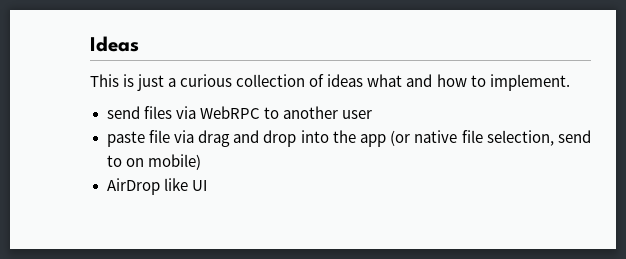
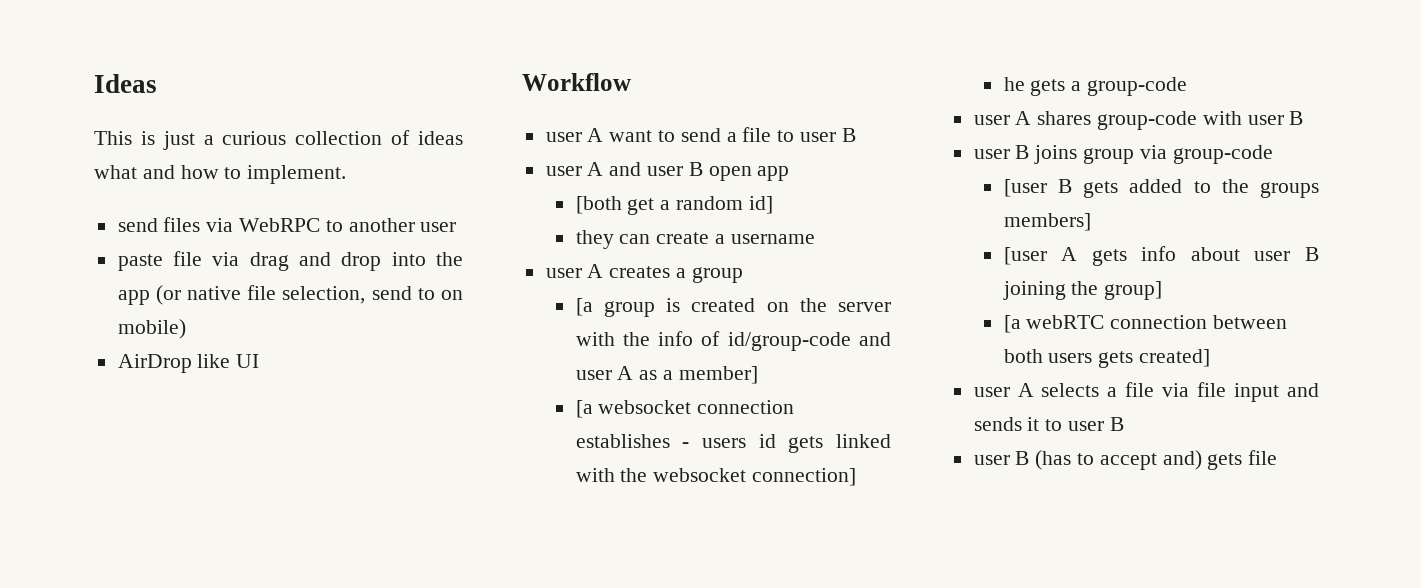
(207, 185) none -> [522,73,631,91] [545,127,856,142] [545,162,790,181] [575,196,773,215] [575,230,815,249] [545,264,743,283] [575,298,891,317] [575,331,891,351] [575,366,758,384] [575,400,795,418] [575,434,891,453] [575,468,856,486] [1003,77,1187,96] [973,111,1304,130] [973,145,1273,164] [1003,179,1319,198] [1003,213,1091,231] [1003,246,1319,266] [1002,281,1163,300] [1003,315,1287,333] [1003,349,1210,368] [973,382,1319,402] [973,417,1124,431] [973,450,1278,470] // Workflow // user A want to send a file to user B // user A and user B open app // [both get a random id] // they can create a username // user A creates a group // [a group is created on the server with the info of id/group-code and user A as a member] // [a websocket connection establishes - users id gets linked with the websocket connection] // he gets a group-code // user A shares group-code with user B // user B joins group via group-code // [user B gets added to the groups members] // [user A gets info about user B joining the group] // [a webRTC connection between both users gets created] // user A selects a file via file input and sends it to user B // user B (has to accept and) gets file

